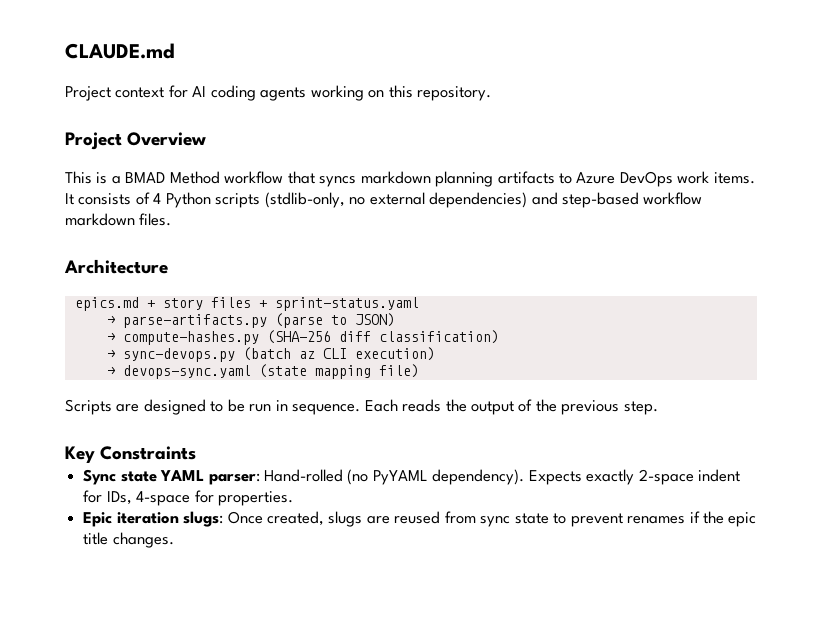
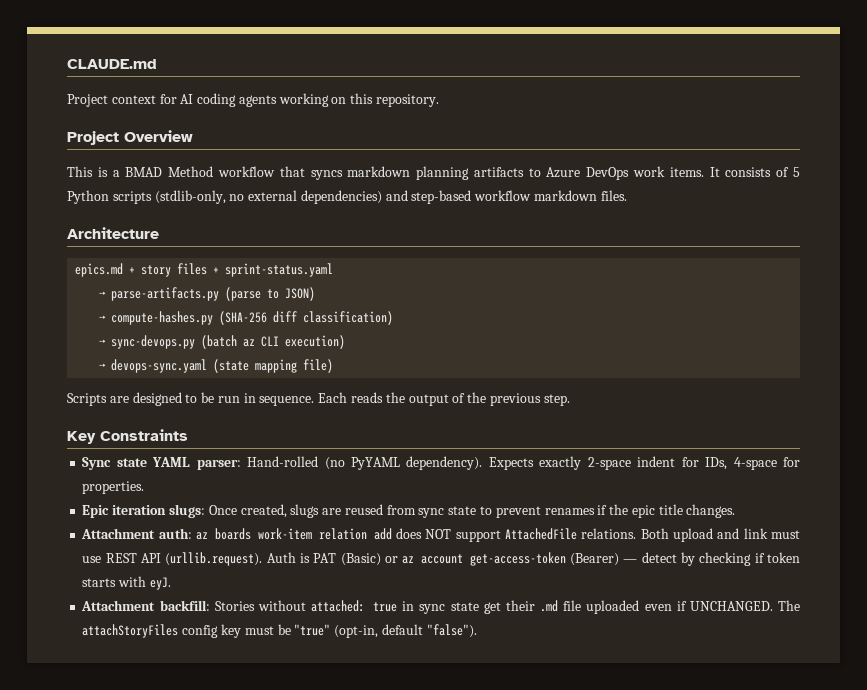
[153,193,162,204] 4 -> [792,167,800,177] 5
(174, 540) none -> [81,528,801,542] [82,552,801,566] [82,576,171,590] [81,600,800,614] [82,624,477,638] // Attachment auth: az boards work-item relation add does NOT support AttachedFile relations. Both upload and link must use REST API (urllib.request). Auth is PAT (Basic) or az account get-access-token (Bearer) — detect by checking if token starts with eyJ. // Attachment backfill: Stories without attached: true in sync state get their .md file uploaded even if UNCHANGED. The attachStoryFiles config key must be "true" (opt-in, default "false").

